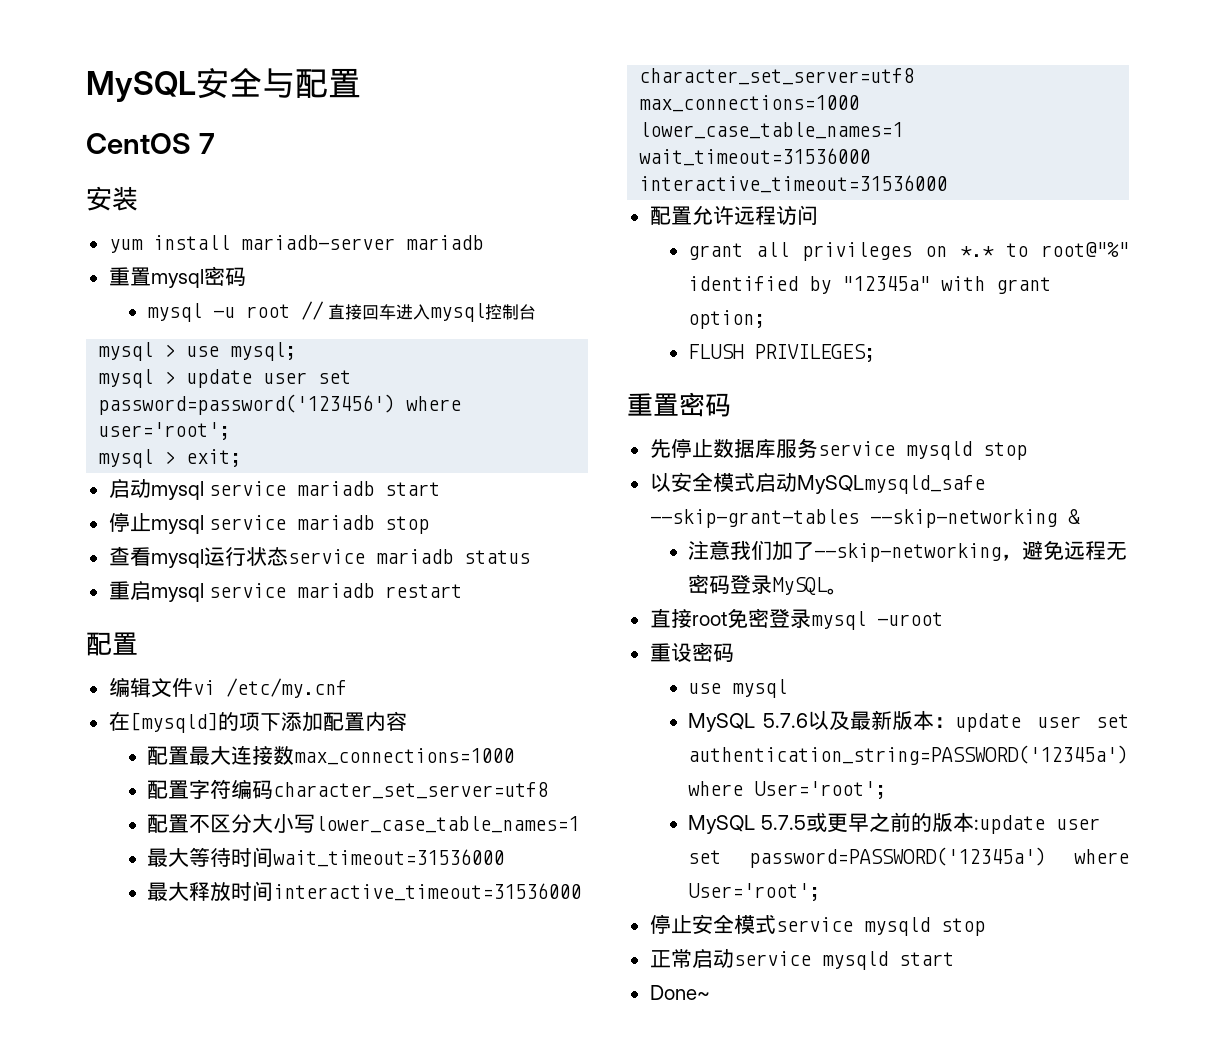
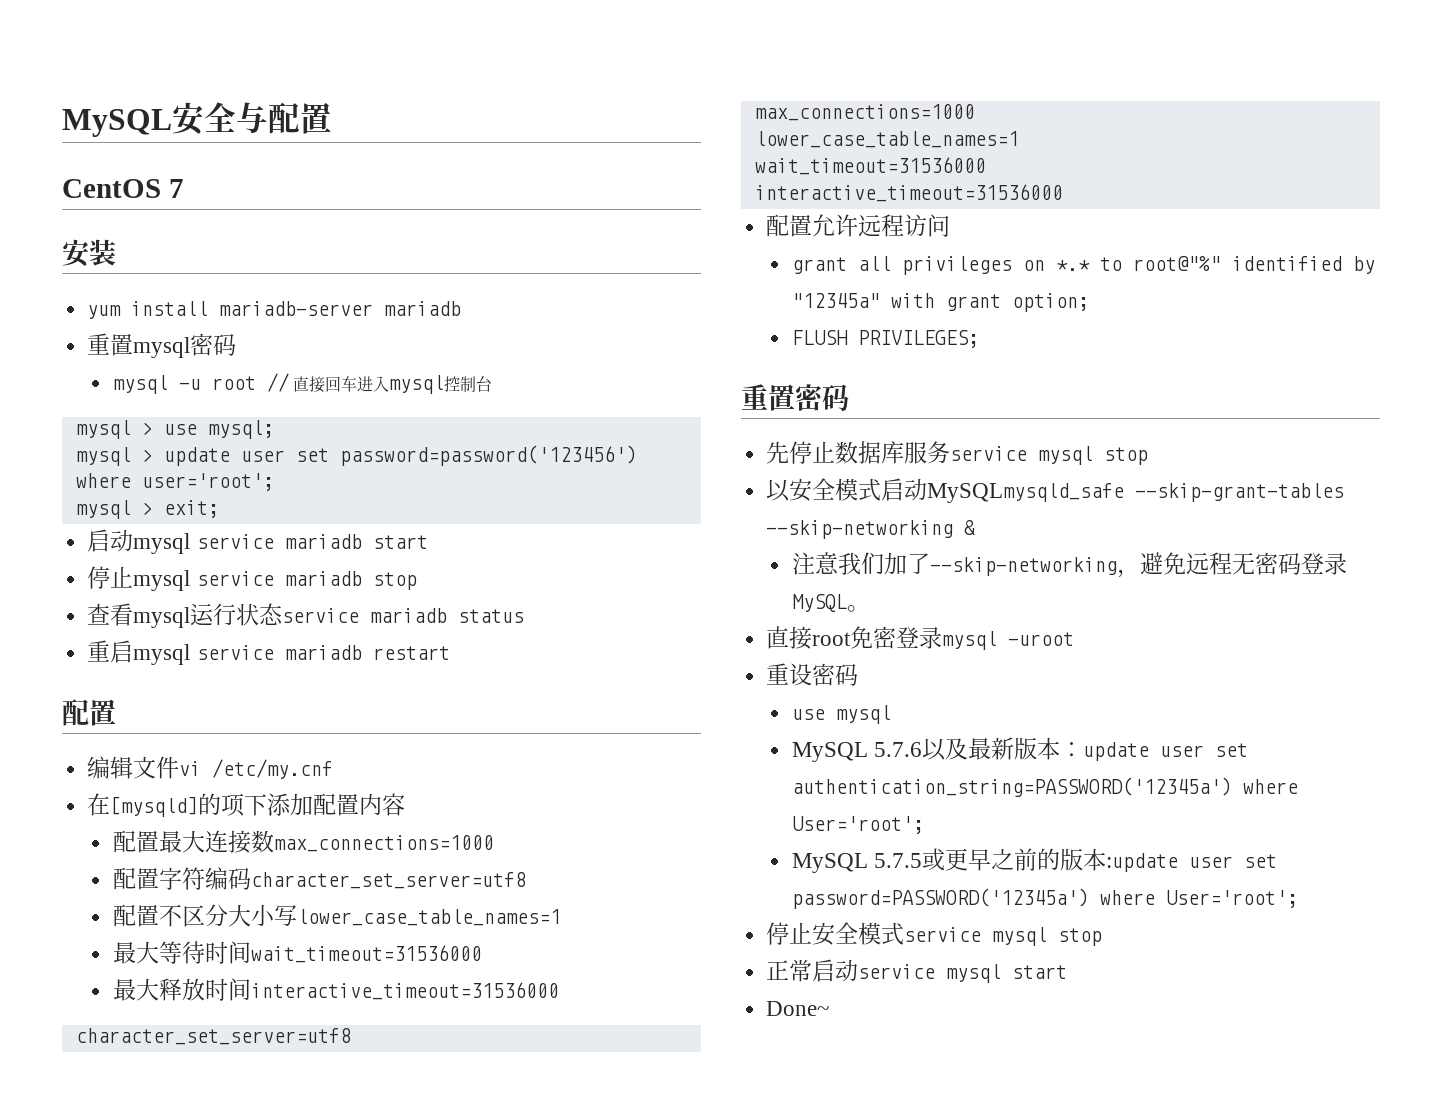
[905,441,972,460] mysqld -> [1038,446,1094,465] mysql
[863,917,930,936] mysqld -> [992,927,1048,946] mysql
[821,951,888,970] mysqld -> [946,964,1002,983] mysql

